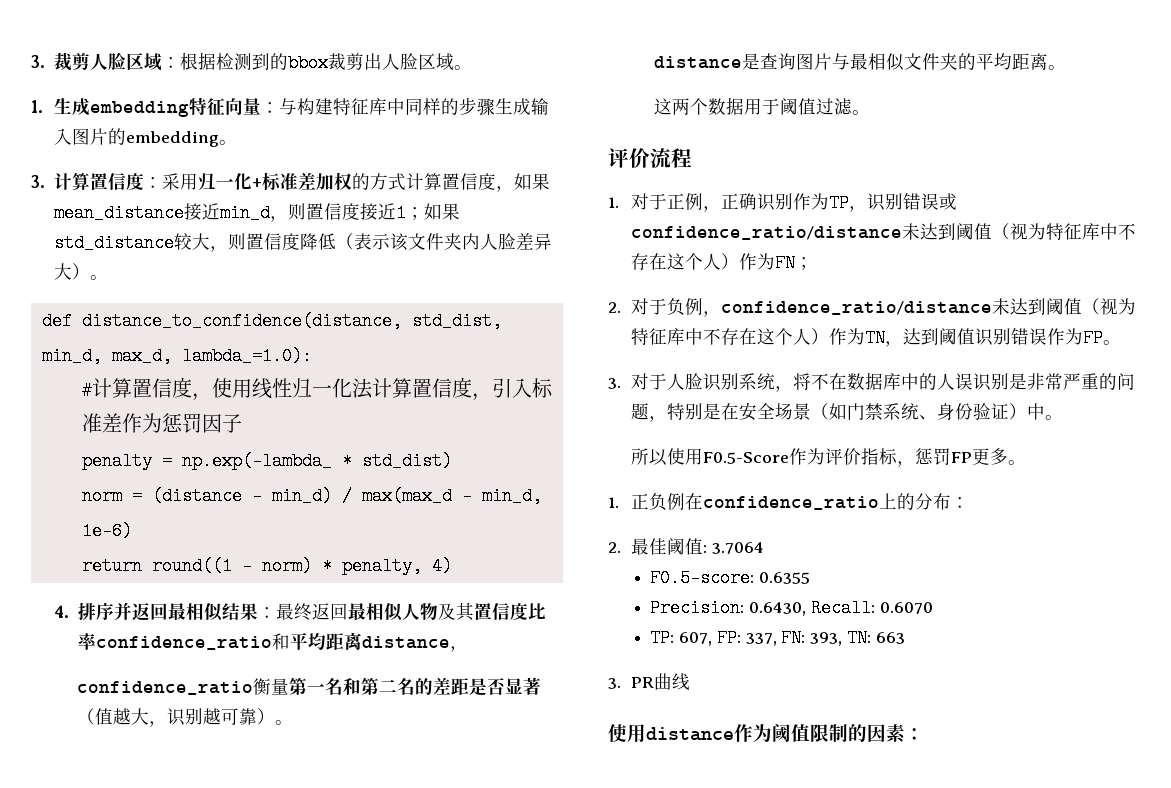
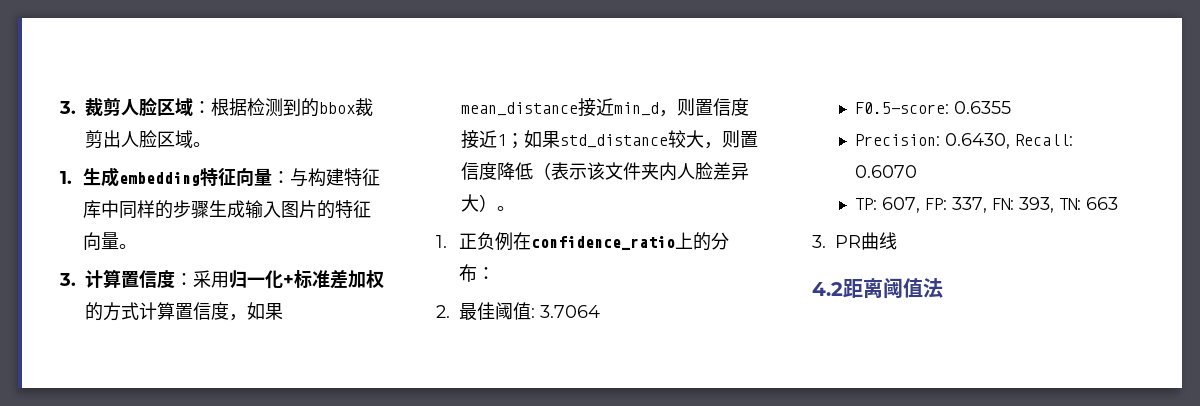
[126,131,220,147] embedding -> [335,200,372,218] [83,232,120,250] 特征向量
[41,312,502,330] [41,347,312,365] [81,377,553,401] [81,413,242,433] [81,452,452,470] [81,487,542,505] [81,522,132,540] [81,557,452,575] [54,602,546,621] [77,632,468,652] [77,677,542,696] [77,708,294,727] [654,53,1067,71] [654,97,871,115] [608,148,692,168] [608,193,958,212] [631,223,1137,241] [631,253,814,272] [608,298,1137,317] [631,328,1122,347] [608,372,1136,392] [631,402,1064,422] [631,448,1027,467] // def distance_to_confidence(distance, std_dist, min_d, max_d, lambda_=1.0): // #计算置信度，使用线性归一化法计算置信度，引入标准差作为惩罚因子 // penalty = np.exp(-lambda_ * std_dist) // norm = (distance - min_d) / max(max_d - min_d, 1e-6) // return round((1 - norm) * penalty, 4) // 4.排序并返回最相似结果：最终返回最相似人物及其置信度比率confidence_ratio和平均距离distance， // confidence_ratio衡量第一名和第二名的差距是否显著（值越大，识别越可靠）。 // distance是查询图片与最相似文件夹的平均距离。 // 这两个数据用于阈值过滤。 // 评价流程 // 1.对于正例，正确识别作为TP，识别错误或confidence_ratio/distance未达到阈值（视为特征库中不存在这个人）作为FN； // 2.对于负例，confidence_ratio/distance未达到阈值（视为特征库中不存在这个人）作为TN，达到阈值识别错误作为FP。 // 3.对于人脸识别系统，将不在数据库中的人误识别是非常严重的问题，特别是在安全场景（如门禁系统、身份验证）中。 // 所以使用F0.5-Score作为评价指标，惩罚FP更多。 -> (515, 208) none
[608,723,924,743] 使用distance作为阈值限制的因素： -> [812,278,943,299] 4.2距离阈值法

